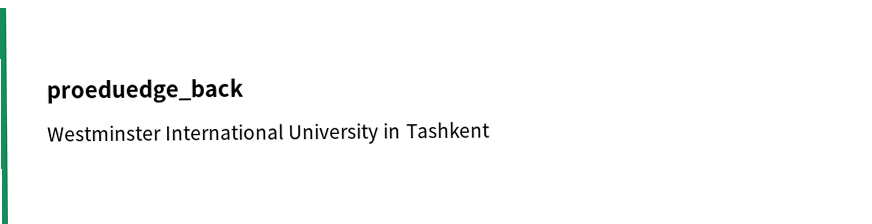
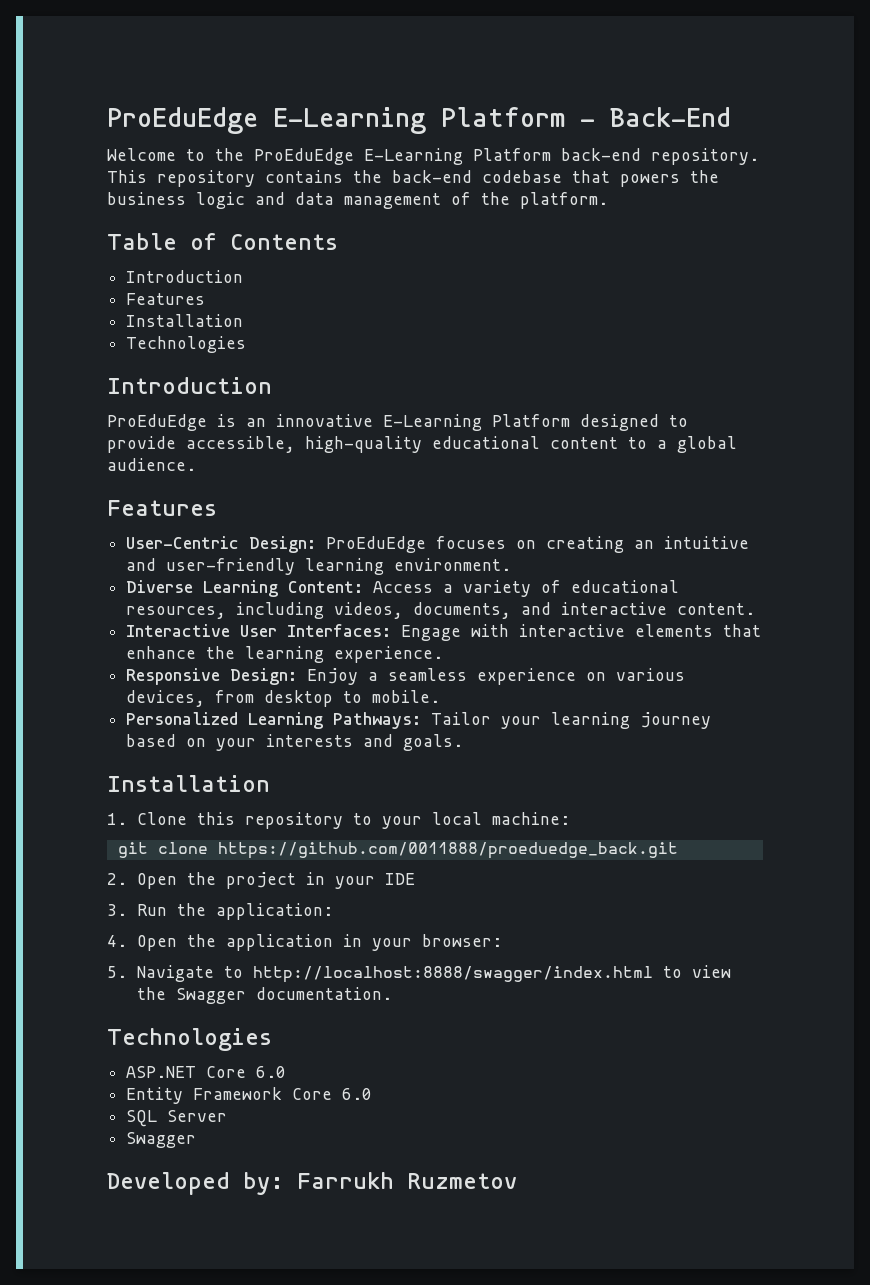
[46,77,244,105] [47,121,490,145] proeduedge_back // Westminster International University in Tashkent -> [107,107,731,134] [107,148,759,165] [107,170,719,187] [107,192,608,209] [107,233,338,250] [126,270,244,283] [126,293,206,305] [126,314,244,327] [126,336,247,353] [107,377,272,394] [107,414,688,431] [107,436,737,453] [107,458,196,471] [107,500,217,516] [126,536,750,553] [126,558,512,575] [126,580,680,597] [126,602,756,619] [126,624,762,641] [126,646,444,663] [126,668,686,685] [126,690,441,707] [126,712,712,729] [126,734,464,751] [107,775,270,792] [107,812,571,829] [117,842,678,859] [107,872,416,889] [107,903,334,920] [107,934,503,951] [107,965,732,983] [137,987,393,1004] [107,1028,272,1051] [126,1066,287,1078] [126,1087,373,1104] [126,1110,228,1127] [126,1132,197,1148] [107,1172,517,1195] ProEduEdge E-Learning Platform - Back-End // Welcome to the ProEduEdge E-Learning Platform back-end repository. This repository contains the back-end codebase that powers the business logic and data management of the platform. // Table of Contents // Introduction // Features // Installation // Technologies // Introduction // ProEduEdge is an innovative E-Learning Platform designed to provide accessible, high-quality educational content to a global audience. // Features // User-Centric Design: ProEduEdge focuses on creating an intuitive and user-friendly learning environment. // Diverse Learning Content: Access a variety of educational resources, including videos, documents, and interactive content. // Interactive User Interfaces: Engage with interactive elements that enhance the learning experience. // Responsive Design: Enjoy a seamless experience on various devices, from desktop to mobile. // Personalized Learning Pathways: Tailor your learning journey based on your interests and goals. // Installation // 1. Clone this repository to your local machine: // git clone https://github.com/0011888/proeduedge_back.git // 2. Open the project in your IDE // 3. Run the application: // 4. Open the application in your browser: // 5. Navigate to http://localhost:8888/swagger/index.html to view the Swagger documentation. // Technologies // ASP.NET Core 6.0 // Entity Framework Core 6.0 // SQL Server // Swagger // Developed by: Farrukh Ruzmetov

